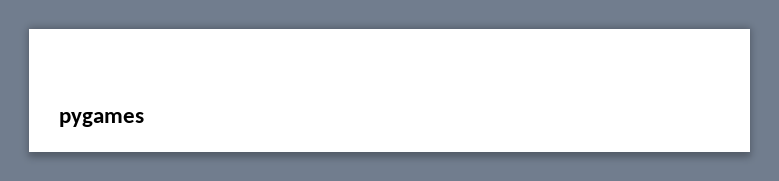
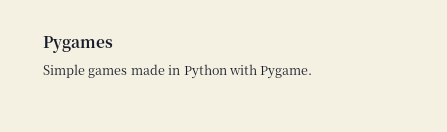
[59,112,144,127] pygames -> [43,36,113,53] [43,64,313,79] Pygames // Simple games made in Python with Pygame.

